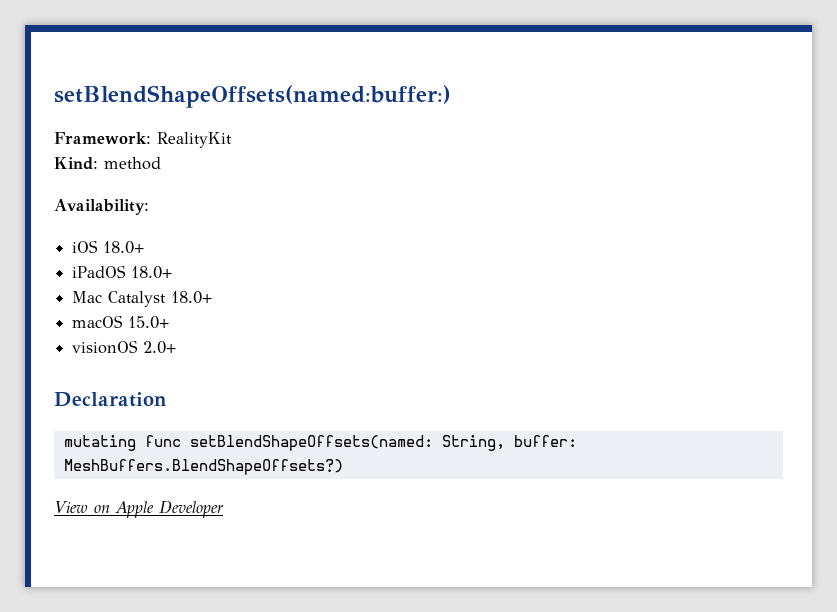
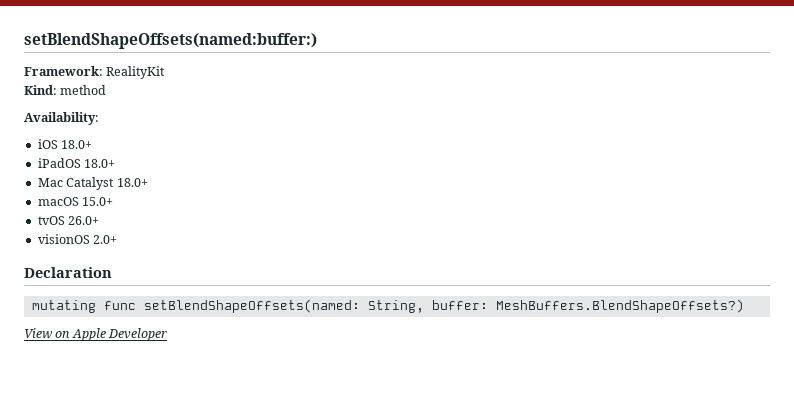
(170, 322) none -> [37,216,100,225] // tvOS 26.0+

